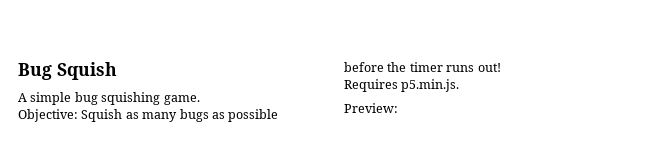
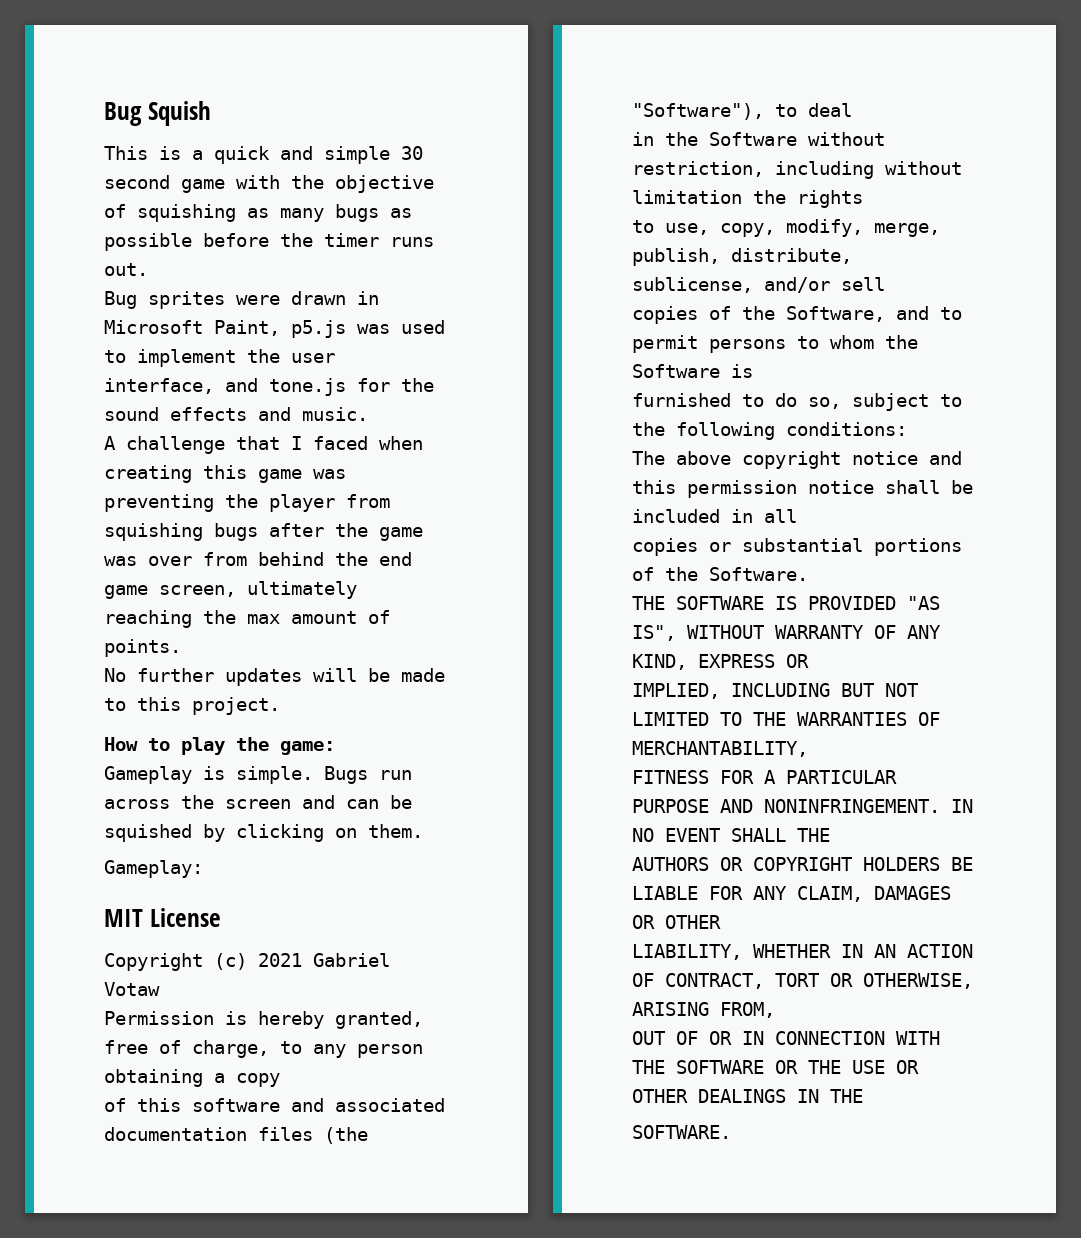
[18,92,200,105] [18,109,123,122] A simple bug squishing game. // Objective: Squish -> [104,146,423,164] [104,175,434,193] [104,204,236,222] This is a quick and simple 30 second game with the objective of squishing
[477,63,501,72] [344,79,460,92] [344,103,398,113] out! // Requires p5.min.js. // Preview: -> [104,263,148,276] [104,291,379,309] [104,320,445,338] [104,349,335,367] [104,378,434,396] [104,407,368,421] [104,436,423,454] [104,465,346,483] [104,494,390,512] [104,523,423,541] [104,552,412,566] [104,581,357,599] [104,610,390,628] [104,639,181,657] [104,668,445,686] [104,697,280,715] [104,737,335,755] [104,766,412,784] [104,795,412,809] [104,824,423,842] [104,860,203,878] [104,908,221,927] [104,953,390,971] [104,982,160,996] [104,1011,423,1029] [104,1040,423,1058] [104,1069,280,1087] [104,1098,445,1112] [104,1127,368,1144] [632,103,852,120] [632,132,885,146] [632,161,962,179] [632,190,863,208] [632,219,940,237] [632,248,852,266] [632,277,885,293] [632,306,962,324] [632,335,918,353] [632,364,753,378] [632,393,962,411] [632,422,907,440] [632,451,962,469] [632,480,973,498] [632,509,797,523] [632,538,962,556] [632,567,808,581] [632,596,940,610] [632,625,941,641] [632,654,809,670] [632,683,918,699] [632,712,940,726] [632,741,808,757] [632,770,897,784] [632,799,973,813] [632,828,830,842] [632,857,973,871] [632,886,951,902] [632,915,721,929] [632,944,973,960] [632,973,973,989] [632,1002,775,1018] [632,1031,940,1045] [632,1060,919,1074] [632,1089,863,1103] [632,1125,731,1139] out. // Bug sprites were drawn in Microsoft Paint, p5.js was used to implement the user interface, and tone.js for the sound effects and music. // A challenge that I faced when creating this game was preventing the player from squishing bugs after the game was over from behind the end game screen, ultimately reaching the max amount of points. // No further updates will be made to this project. // How to play the game: // Gameplay is simple. Bugs run across the screen and can be squished by clicking on them. // Gameplay: // MIT License // Copyright (c) 2021 Gabriel Votaw // Permission is hereby granted, free of charge, to any person obtaining a copy // of this software and associated documentation files (the "Software"), to deal // in the Software without restriction, including without limitation the rights // to use, copy, modify, merge, publish, distribute, sublicense, and/or sell // copies of the Software, and to permit persons to whom the Software is // furnished to do so, subject to the following conditions: // The above copyright notice and this permission notice shall be included in all // copies or substantial portions of the Software. // THE SOFTWARE IS PROVIDED "AS IS", WITHOUT WARRANTY OF ANY KIND, EXPRESS OR // IMPLIED, INCLUDING BUT NOT LIMITED TO THE WARRANTIES OF MERCHANTABILITY, // FITNESS FOR A PARTICULAR PURPOSE AND NONINFRINGEMENT. IN NO EVENT SHALL THE // AUTHORS OR COPYRIGHT HOLDERS BE LIABLE FOR ANY CLAIM, DAMAGES OR OTHER // LIABILITY, WHETHER IN AN ACTION OF CONTRACT, TORT OR OTHERWISE, ARISING FROM, // OUT OF OR IN CONNECTION WITH THE SOFTWARE OR THE USE OR OTHER DEALINGS IN THE // SOFTWARE.

